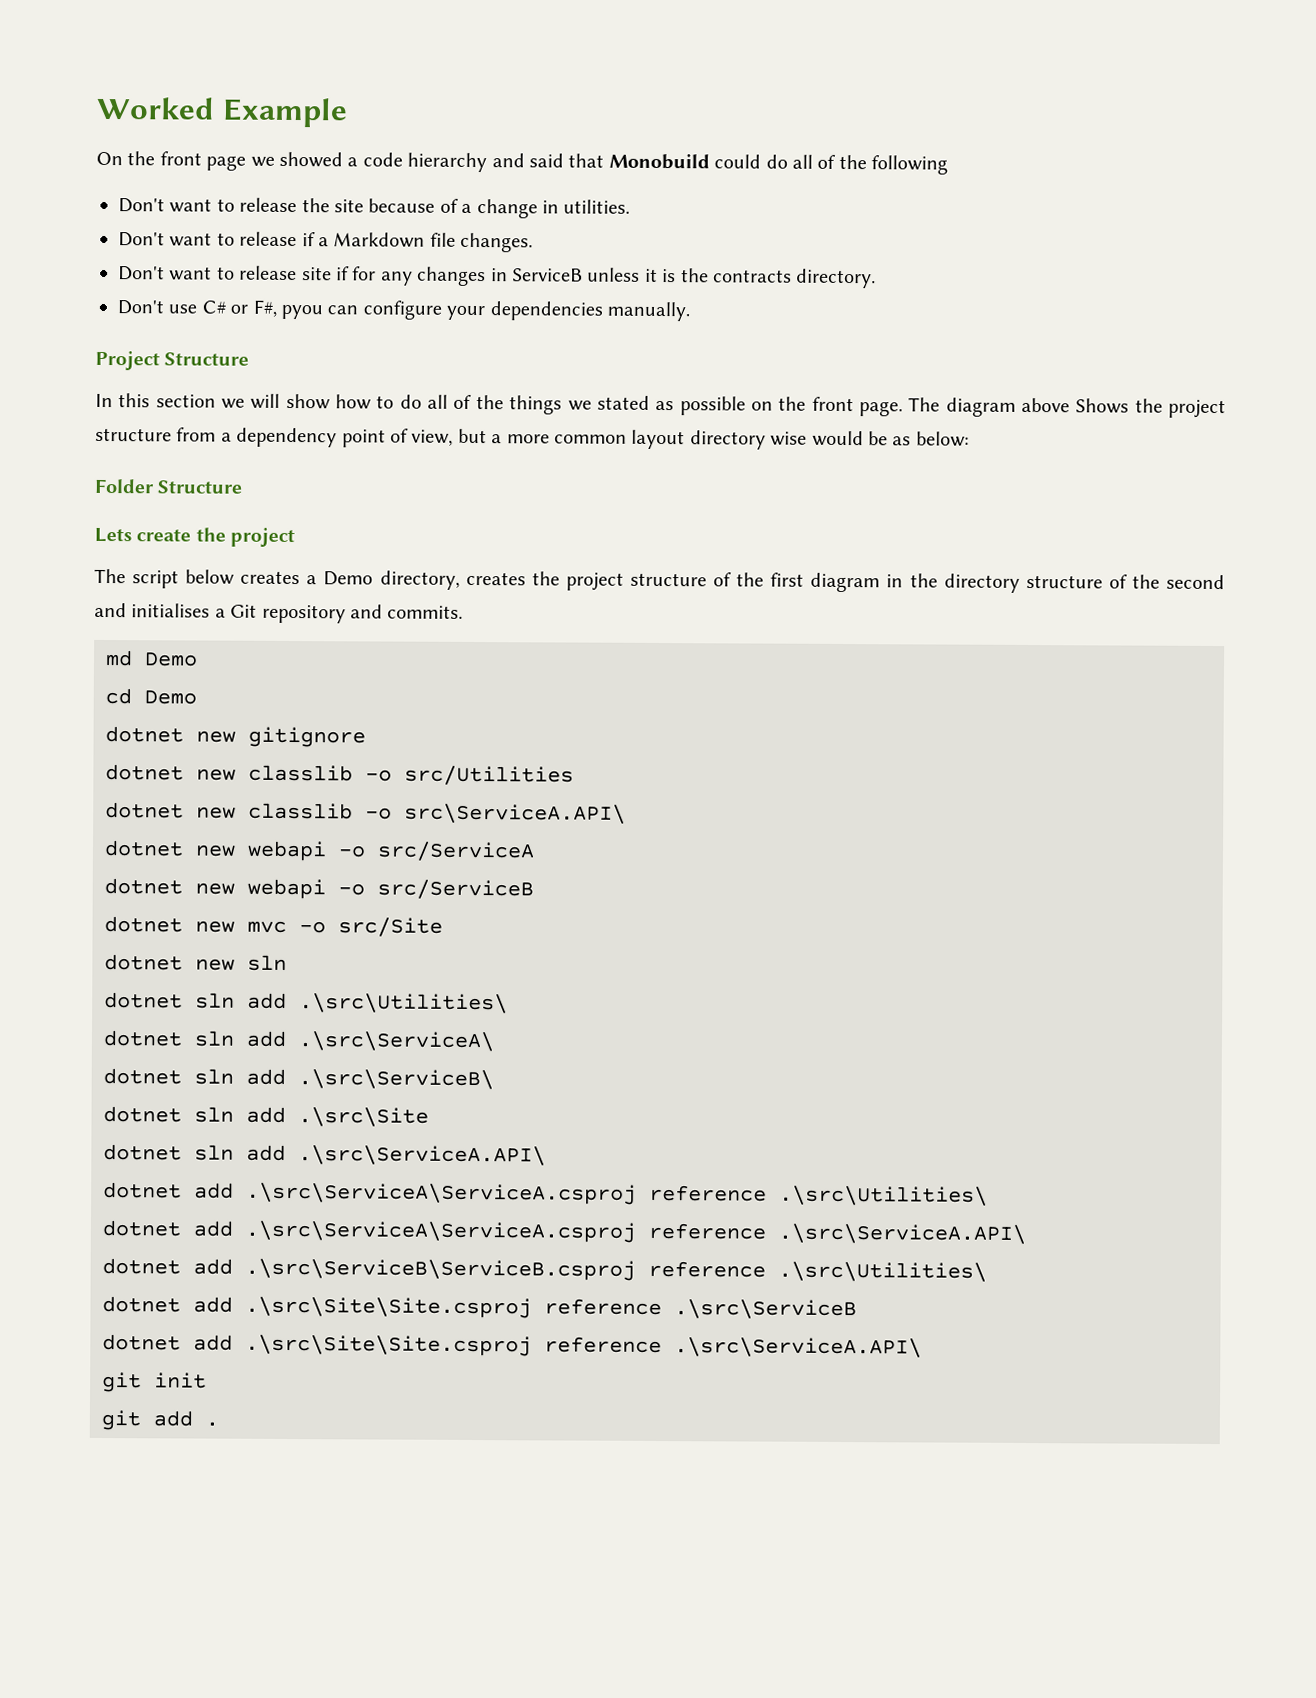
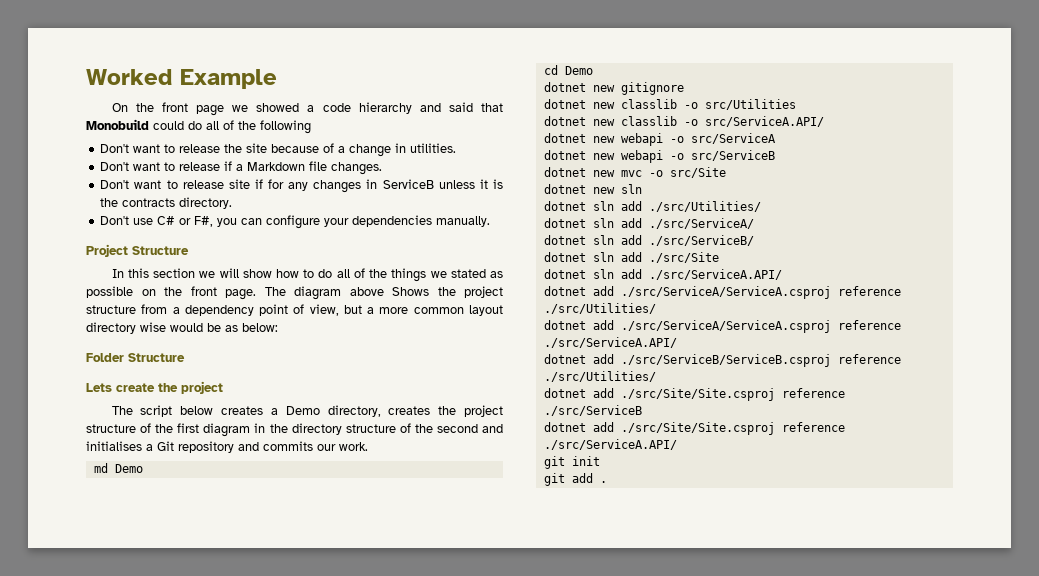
[281,304,323,320] pyou -> [217,218,238,227] you
[387,605,464,619] commits. -> [263,441,368,451] commits our work.
[404,803,626,824] src\ServiceA.API\ -> [704,116,824,127] src/ServiceA.API/
[299,993,508,1014] [103,1030,495,1052] [103,1068,494,1090] [103,1106,429,1127] [103,1144,546,1166] [103,1182,988,1206] [102,1220,1026,1244] [102,1258,987,1282] [102,1296,857,1320] [102,1334,922,1358] .\src\Utilities\ // dotnet sln add .\src\ServiceA\ // dotnet sln add .\src\ServiceB\ // dotnet sln add .\src\Site // dotnet sln add .\src\ServiceA.API\ // dotnet add .\src\ServiceA\ServiceA.csproj reference .\src\Utilities\ // dotnet add .\src\ServiceA\ServiceA.csproj reference .\src\ServiceA.API\ // dotnet add .\src\ServiceB\ServiceB.csproj reference .\src\Utilities\ // dotnet add .\src\Site\Site.csproj reference .\src\ServiceB // dotnet add .\src\Site\Site.csproj reference .\src\ServiceA.API\ -> [648,201,761,212] [543,218,754,229] [543,235,754,246] [543,252,719,263] [543,269,782,280] [543,286,901,299] [543,303,656,314] [543,320,901,333] [543,337,677,348] [543,354,901,367] [543,371,656,382] [543,388,845,401] [543,405,642,416] [543,422,845,435] [543,439,677,450] ./src/Utilities/ // dotnet sln add ./src/ServiceA/ // dotnet sln add ./src/ServiceB/ // dotnet sln add ./src/Site // dotnet sln add ./src/ServiceA.API/ // dotnet add ./src/ServiceA/ServiceA.csproj reference ./src/Utilities/ // dotnet add ./src/ServiceA/ServiceA.csproj reference ./src/ServiceA.API/ // dotnet add ./src/ServiceB/ServiceB.csproj reference ./src/Utilities/ // dotnet add ./src/Site/Site.csproj reference ./src/ServiceB // dotnet add ./src/Site/Site.csproj reference ./src/ServiceA.API/

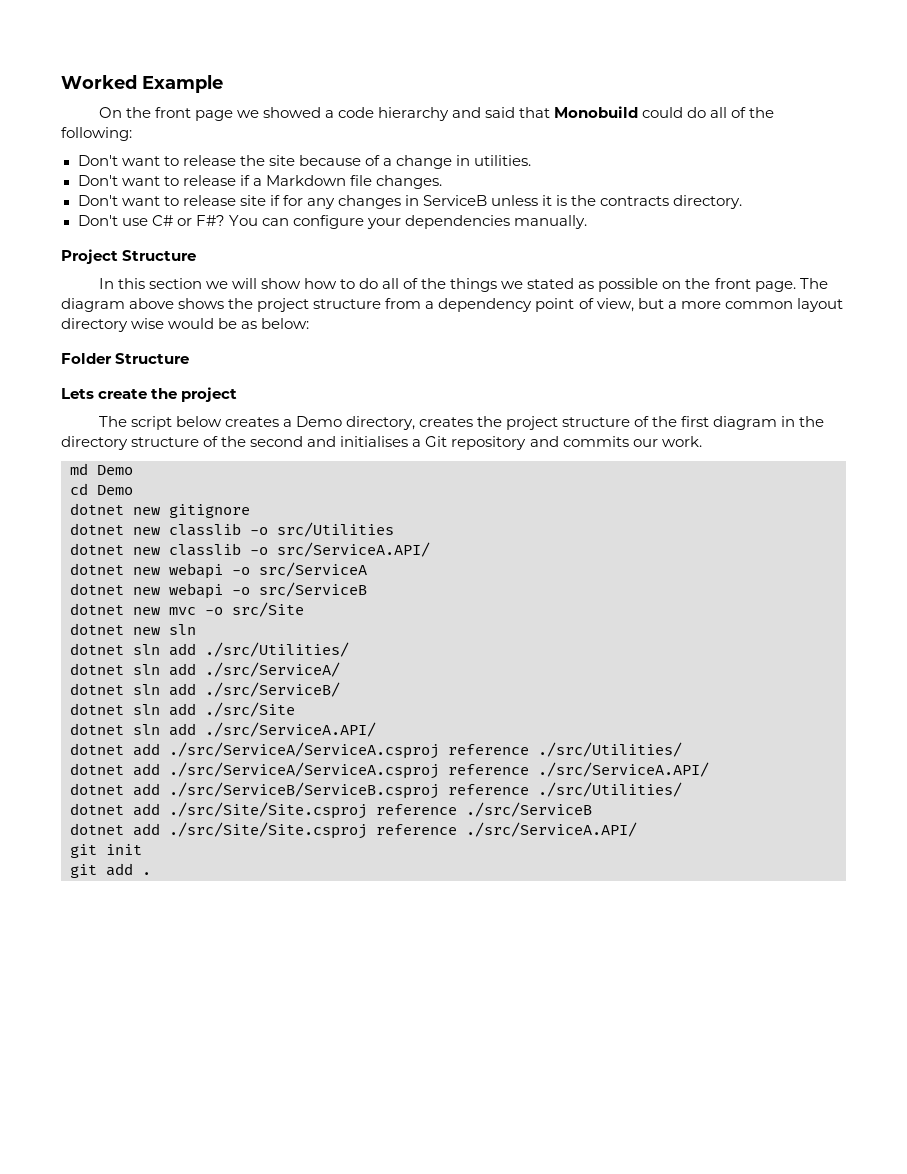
[260,120,311,134] following -> [61,127,132,141] following:
[194,216,238,227] F#, you -> [195,215,258,226] F#? You
[392,287,429,296] Shows -> [178,298,225,309] shows

